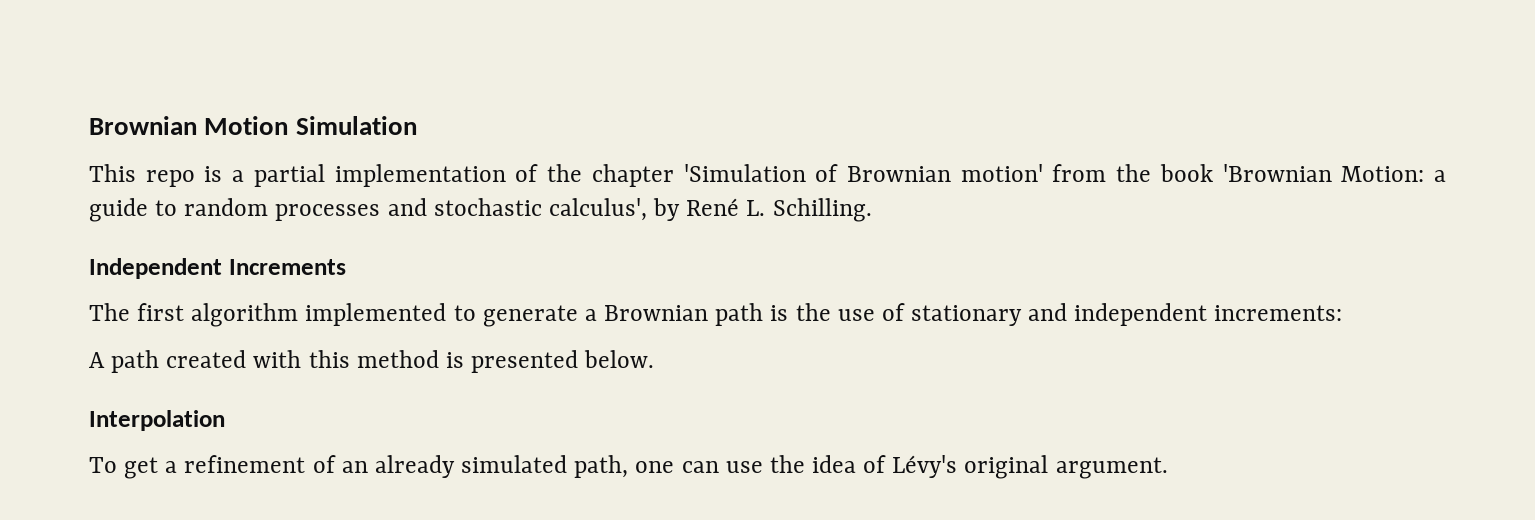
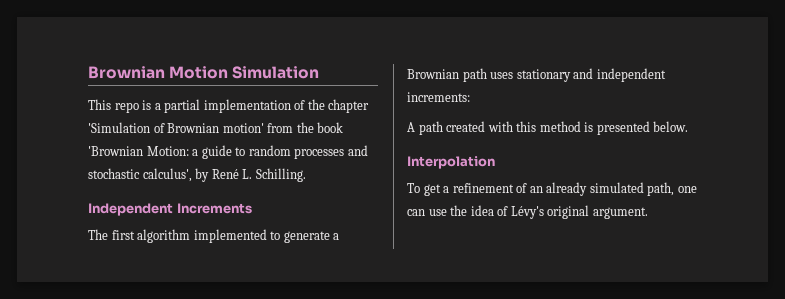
[770,303,905,321] is the use of -> [490,72,514,79] uses

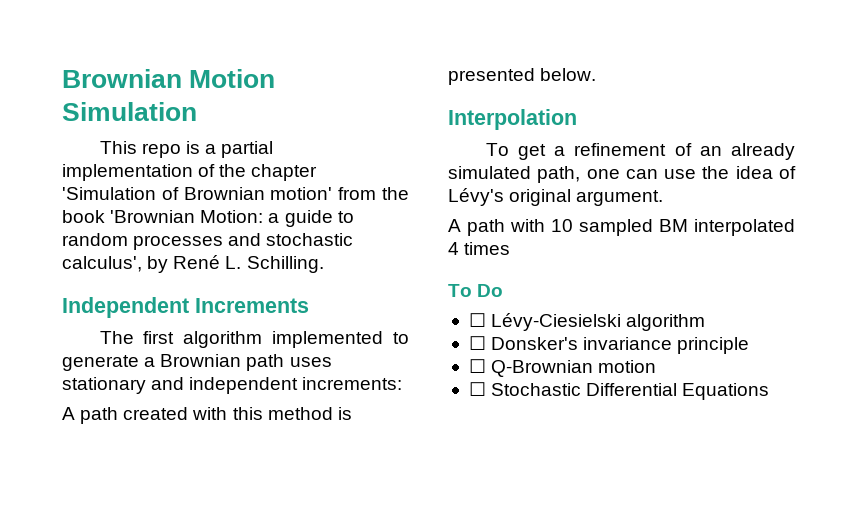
(648, 213) none -> [448,219,795,236] [448,242,511,255] [448,284,504,297] [468,313,706,331] [468,336,750,354] [468,359,657,377] [468,382,770,400] // A path with 10 sampled BM interpolated 4 times // To Do // ☐ Lévy-Ciesielski algorithm // ☐ Donsker's invariance principle // ☐ Q-Brownian motion // ☐ Stochastic Differential Equations

